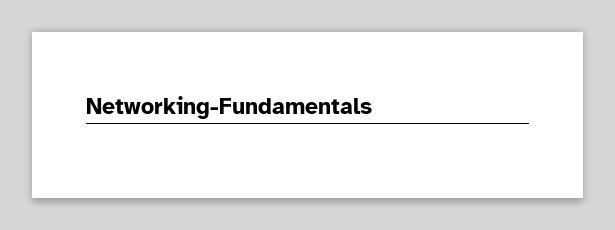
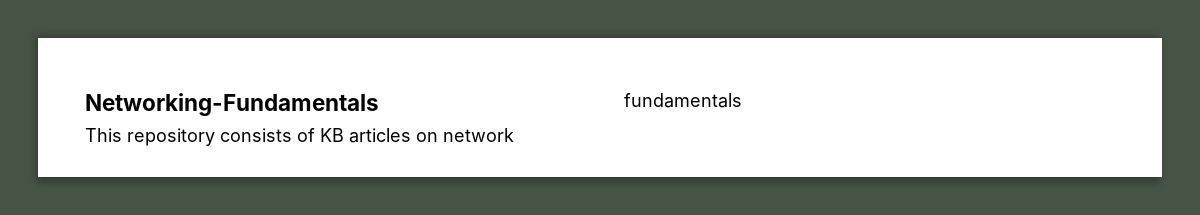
(372, 107) none -> [85,128,514,146] [624,93,742,108] // This repository consists of KB articles on network fundamentals

